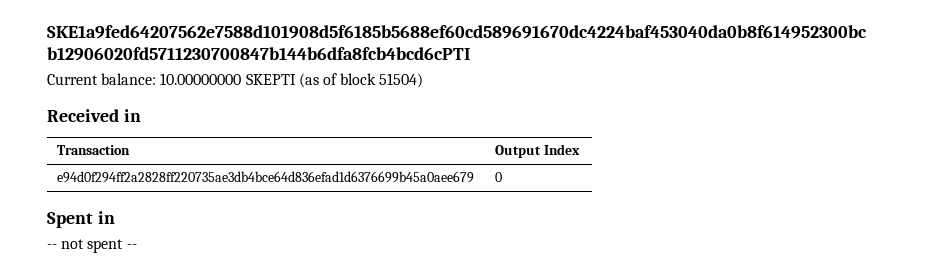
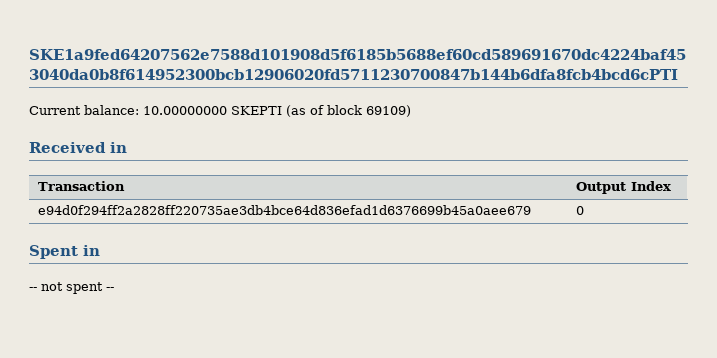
[379,73,424,88] 51504) -> [366,105,411,117] 69109)

